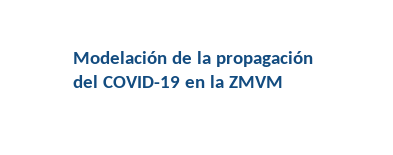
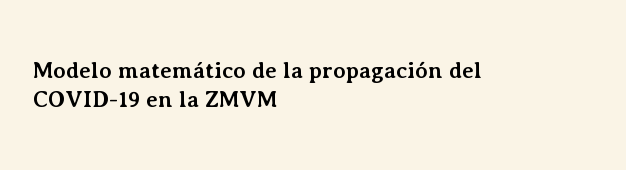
[73,51,167,64] Modelación -> [33,62,247,78] Modelo matemático

